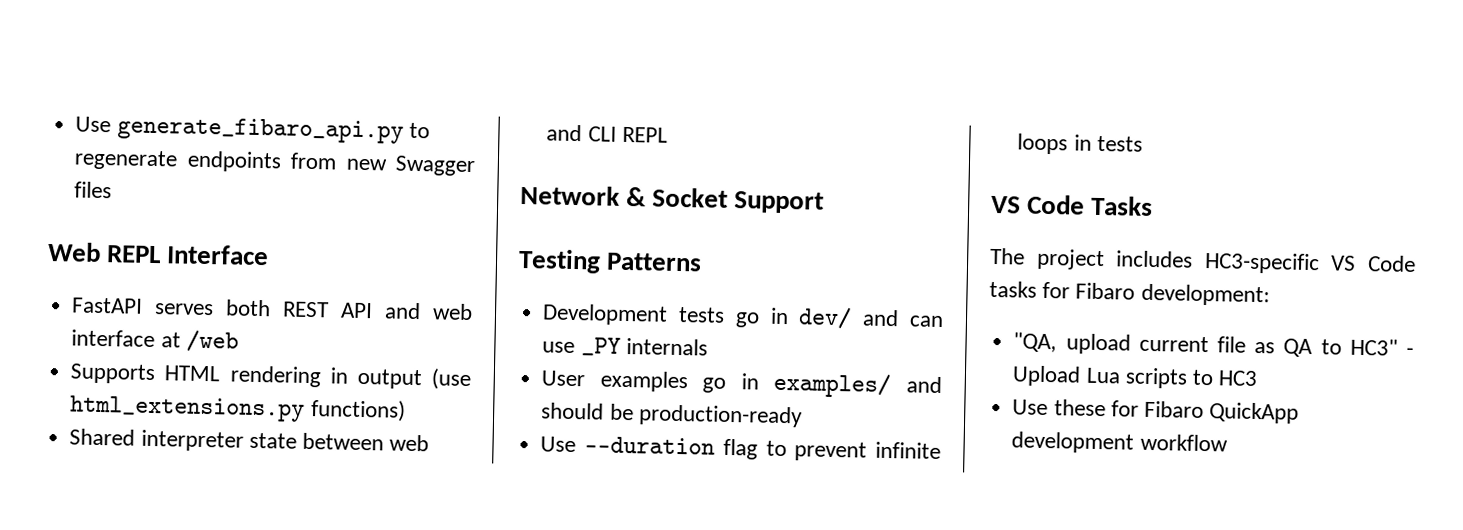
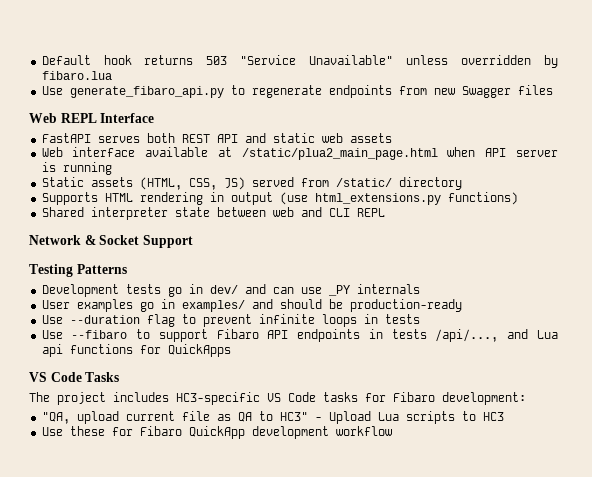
(75, 124) none -> [41,55,558,68] [41,71,112,80] Default hook returns 503 "Service Unavailable" unless overridden by fibaro.lua //
[431,303,473,321] [71,329,239,353] web interface at /web -> [272,133,392,143] [41,147,558,160] [41,162,112,175] [41,177,462,190] static web assets // Web interface available at /static/plua2_main_page.html when API server is running // Static assets (HTML, CSS, JS) served from /static/ directory
(1143, 143) none -> [41,329,558,342] [41,344,231,357] // Use --fibaro to support Fibaro API endpoints in tests /api/..., and Lua api functions for QuickApps

